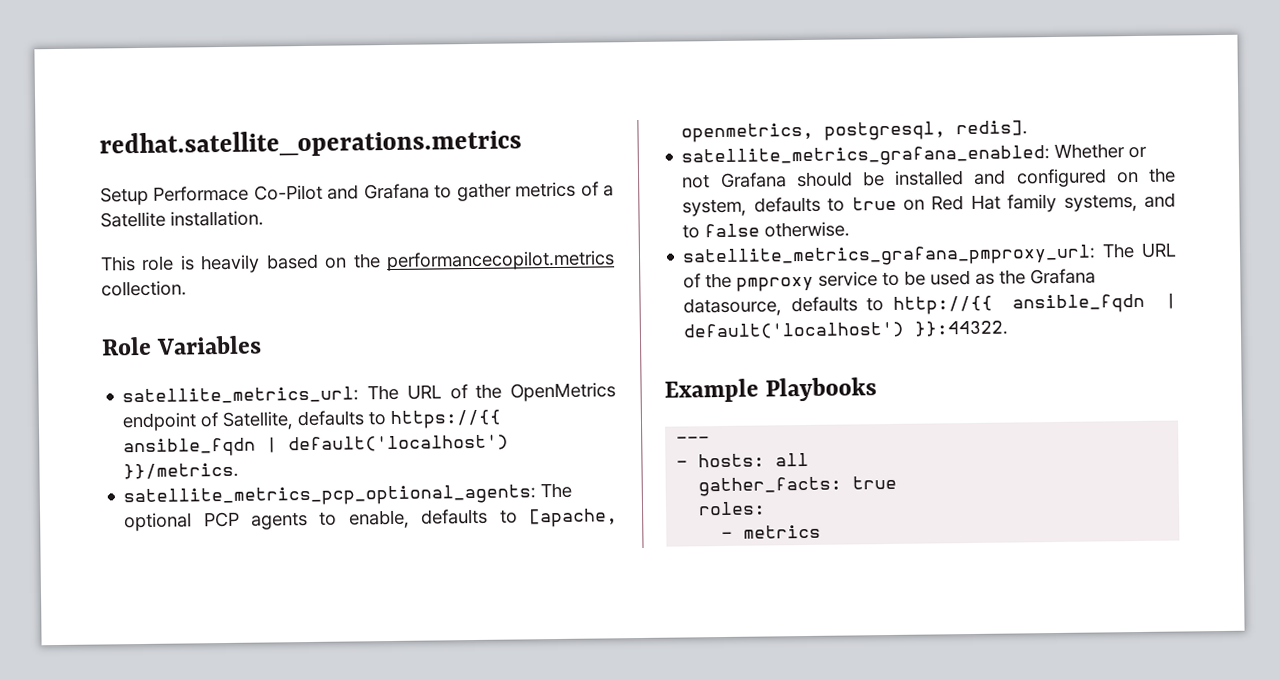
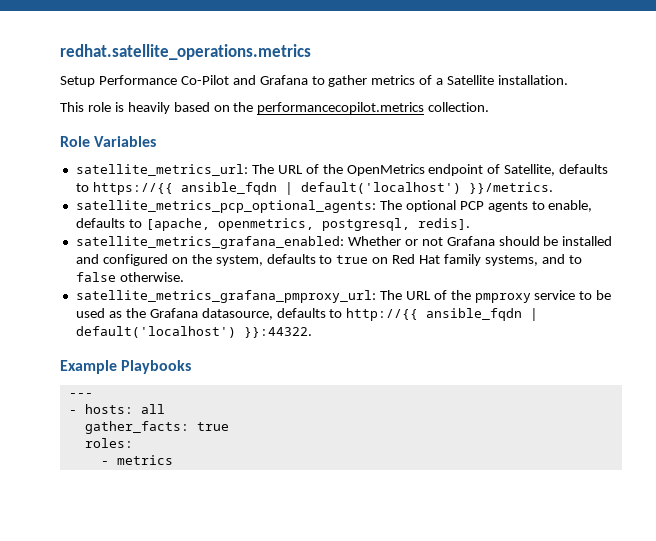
[153,185,250,202] Performace -> [98,75,177,85] Performance

